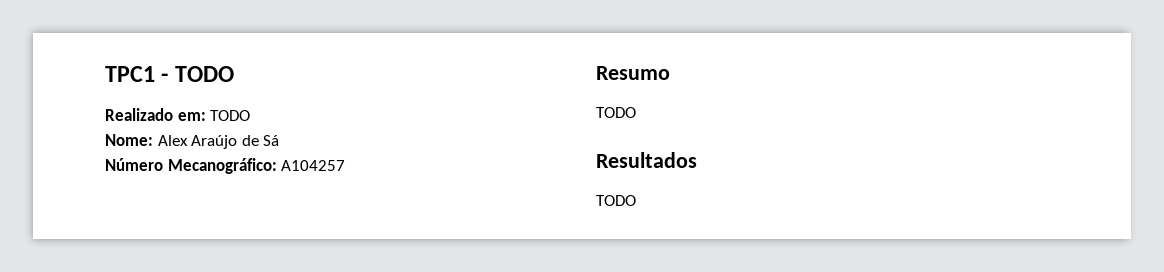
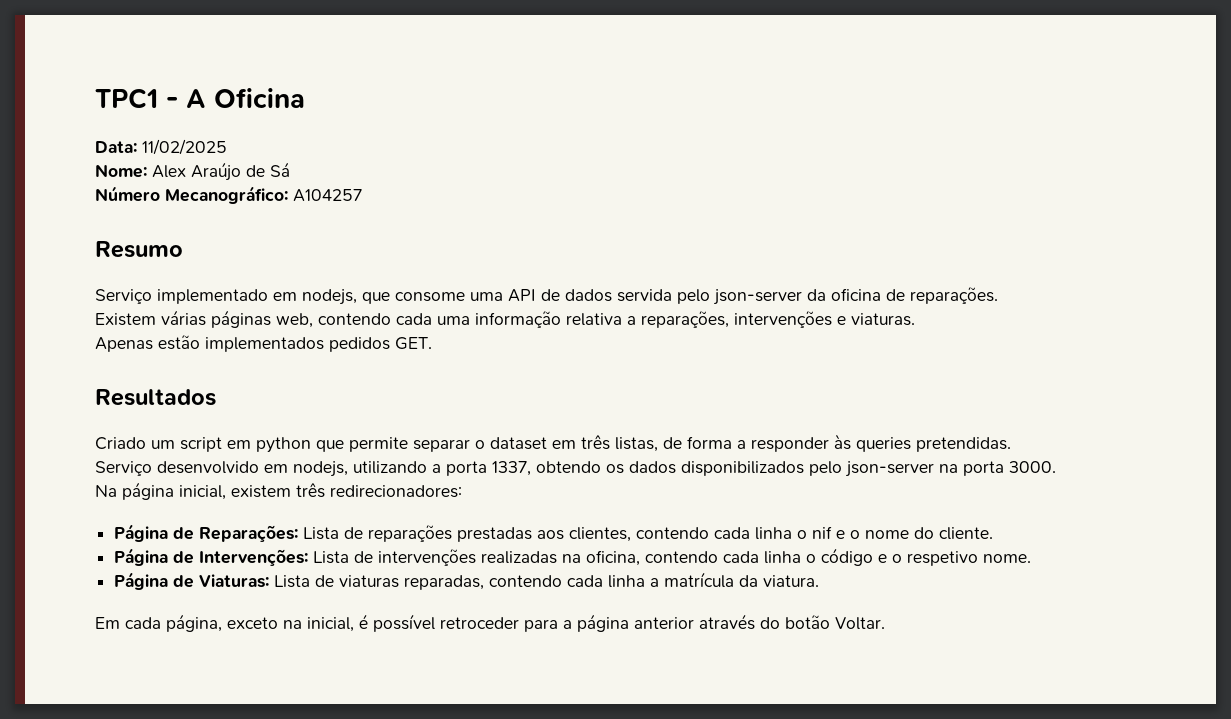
[174,66,234,82] [105,108,251,121] TODO // Realizado em: TODO -> [186,88,305,108] [95,139,227,155] A Oficina // Data: 11/02/2025
[596,107,636,118] [596,152,697,168] [596,195,636,206] TODO // Resultados // TODO -> [95,287,998,305] [95,310,915,328] [95,335,432,352] [95,389,216,406] [95,434,1011,453] [95,461,1056,477] [95,482,462,500] [114,524,994,542] [114,548,1032,566] [114,572,820,590] [95,614,885,632] Serviço implementado em nodejs, que consome uma API de dados servida pelo json-server da oficina de reparações. // Existem várias páginas web, contendo cada uma informação relativa a reparações, intervenções e viaturas. // Apenas estão implementados pedidos GET. // Resultados // Criado um script em python que permite separar o dataset em três listas, de forma a responder às queries pretendidas. // Serviço desenvolvido em nodejs, utilizando a porta 1337, obtendo os dados disponibilizados pelo json-server na porta 3000. // Na página inicial, existem três redirecionadores: // Página de Reparações: Lista de reparações prestadas aos clientes, contendo cada linha o nif e o nome do cliente. // Página de Intervenções: Lista de intervenções realizadas na oficina, contendo cada linha o código e o respetivo nome. // Página de Viaturas: Lista de viaturas reparadas, contendo cada linha a matrícula da viatura. // Em cada página, exceto na inicial, é possível retroceder para a página anterior através do botão Voltar.

